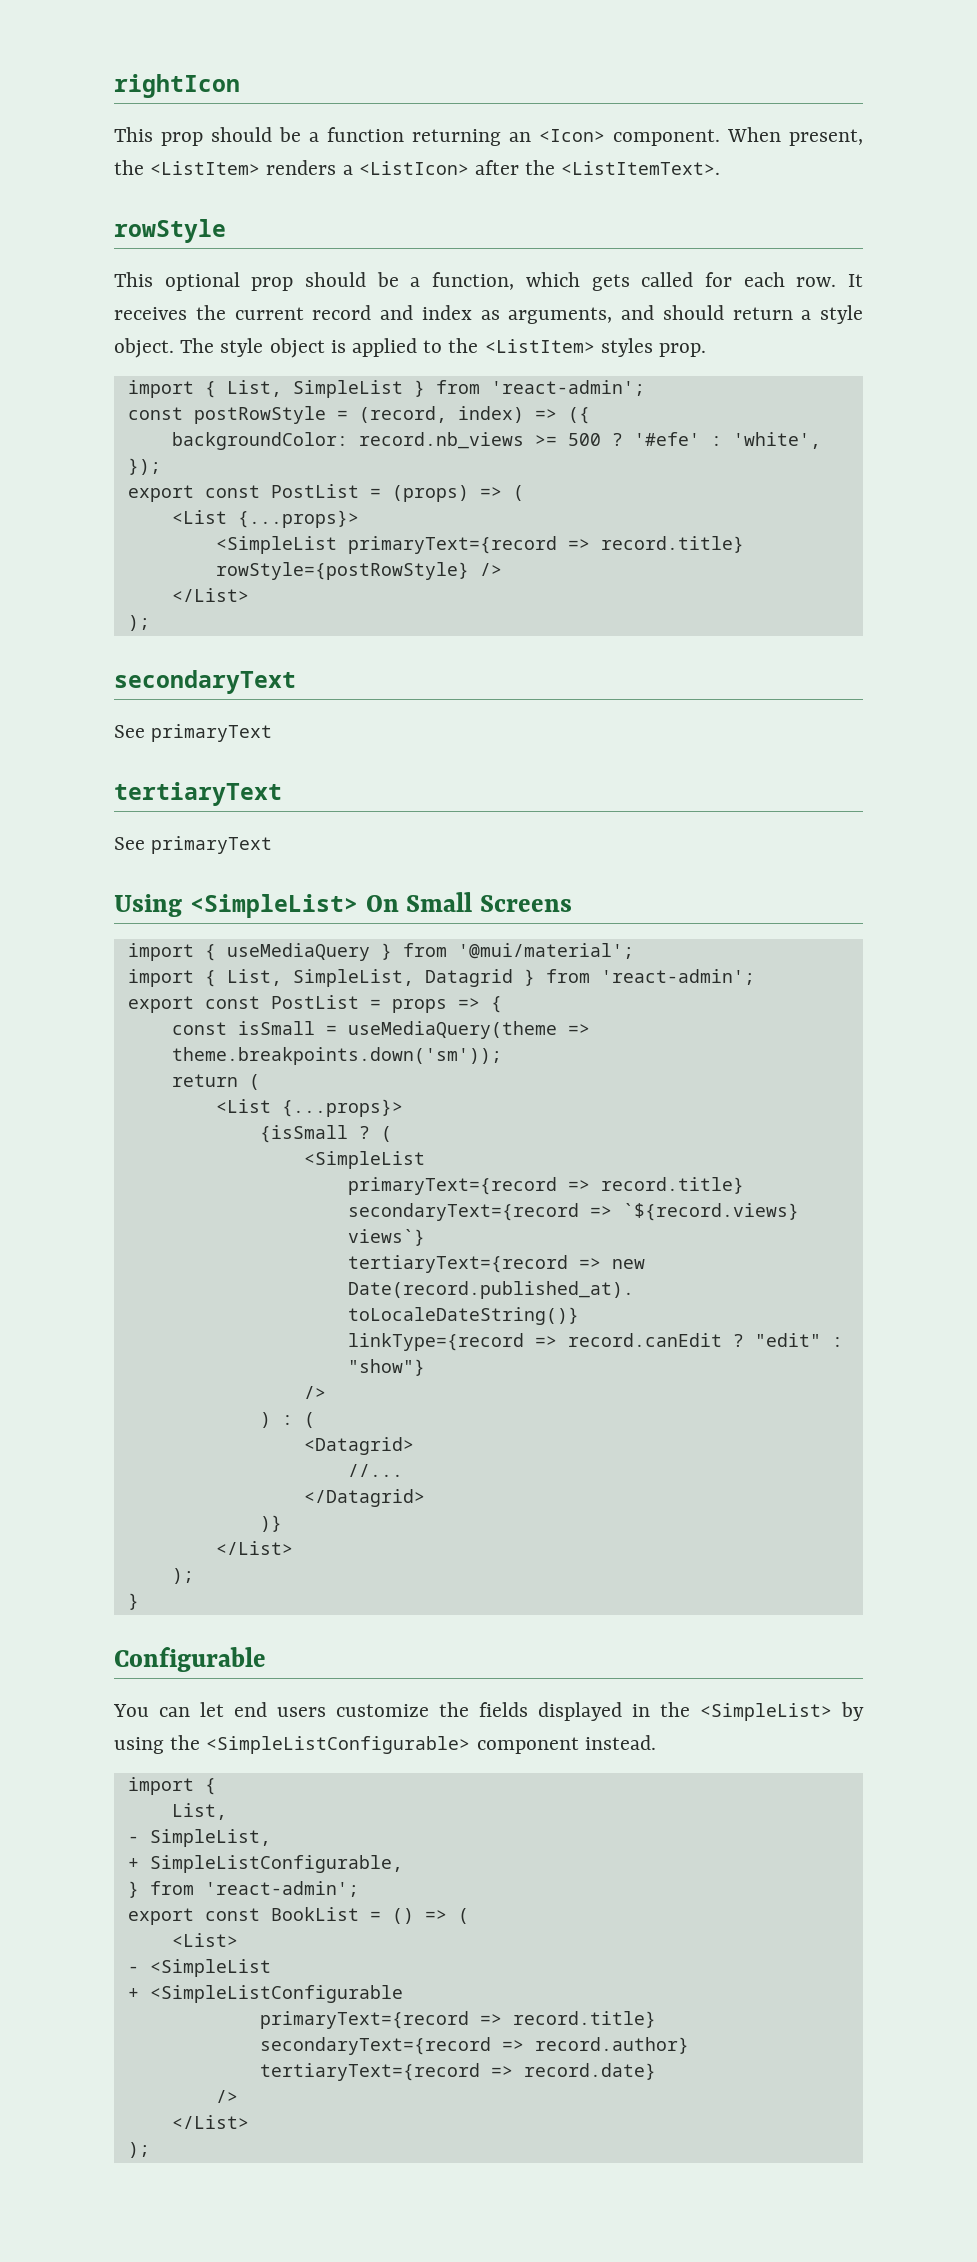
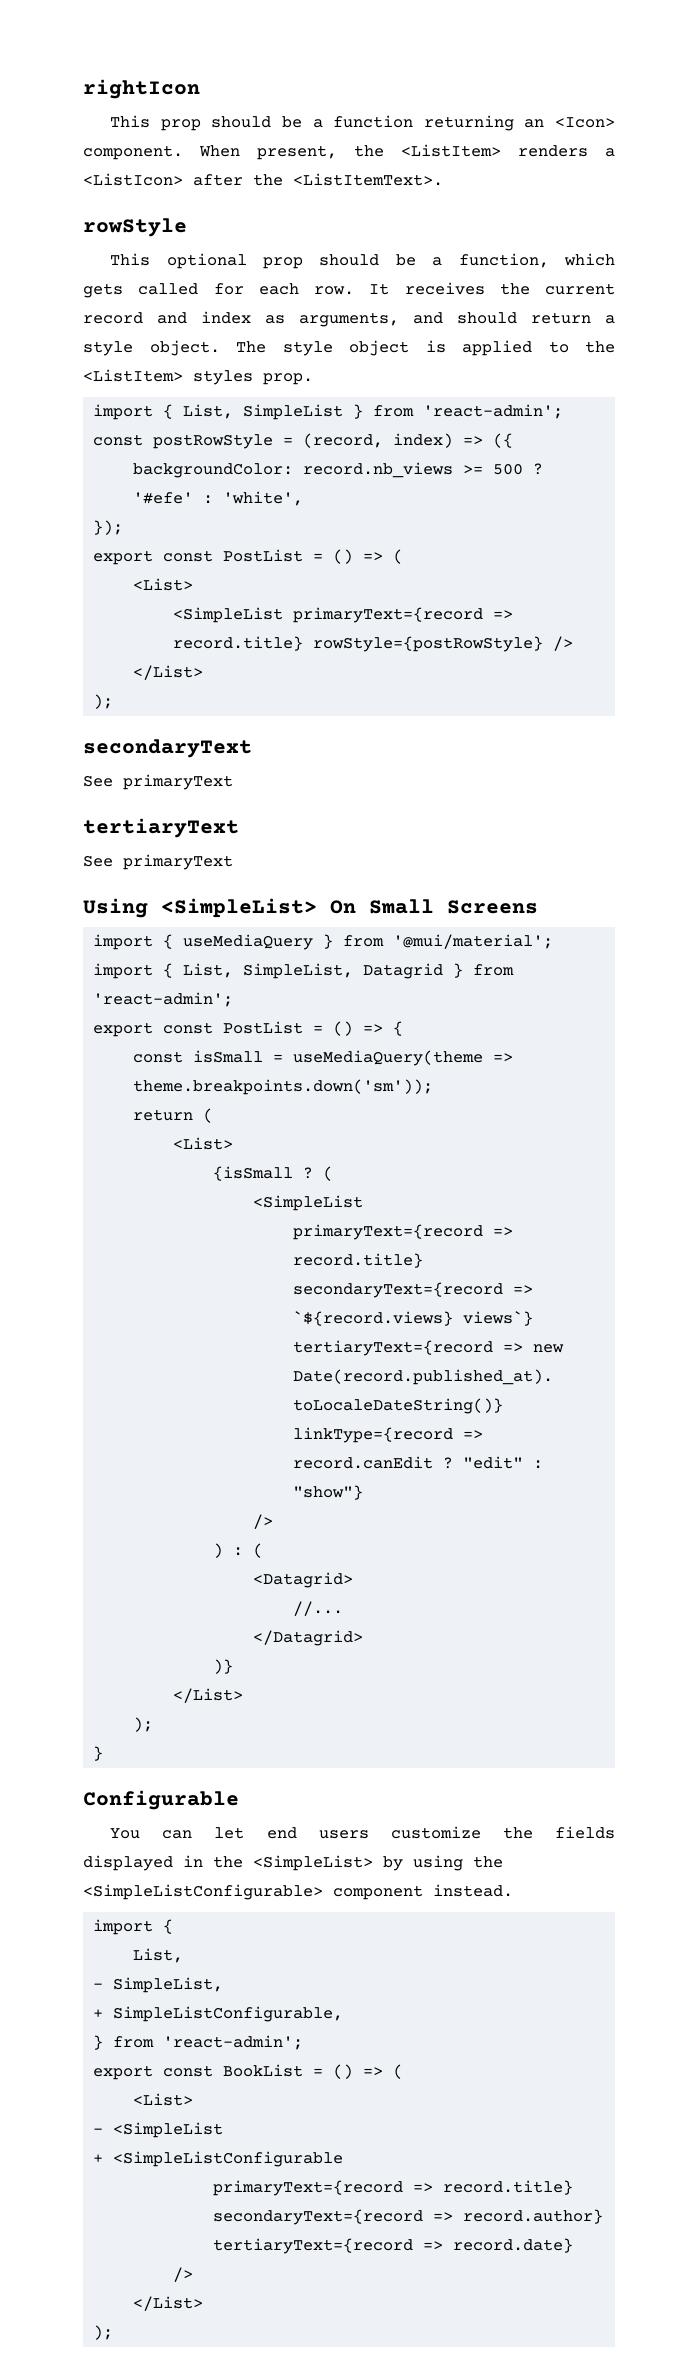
[391,485,524,502] [171,510,359,528] (props) => ( // <List {...props}> -> [333,549,404,564] [133,578,194,591] () => ( // <List>
[391,999,447,1013] props -> [333,1021,354,1036] ()
[215,1099,403,1117] <List {...props}> -> [173,1137,234,1150] <List>

